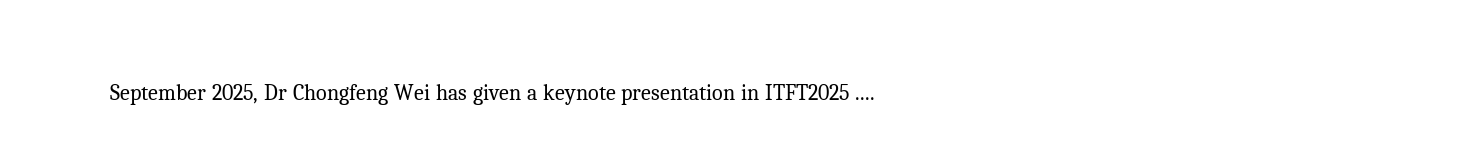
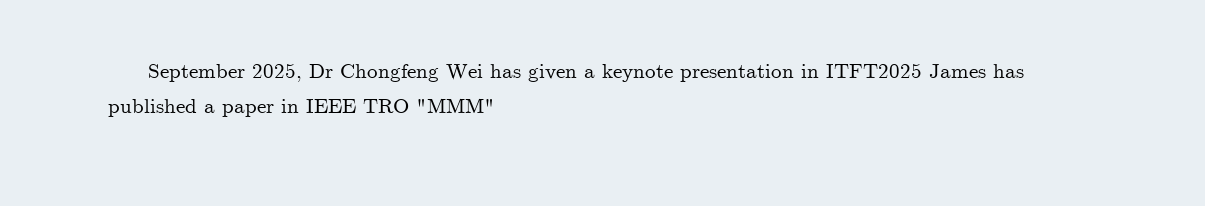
[855,97,876,100] .... -> [929,64,1025,78] [108,98,495,117] James has published a paper in IEEE TRO "MMM"

